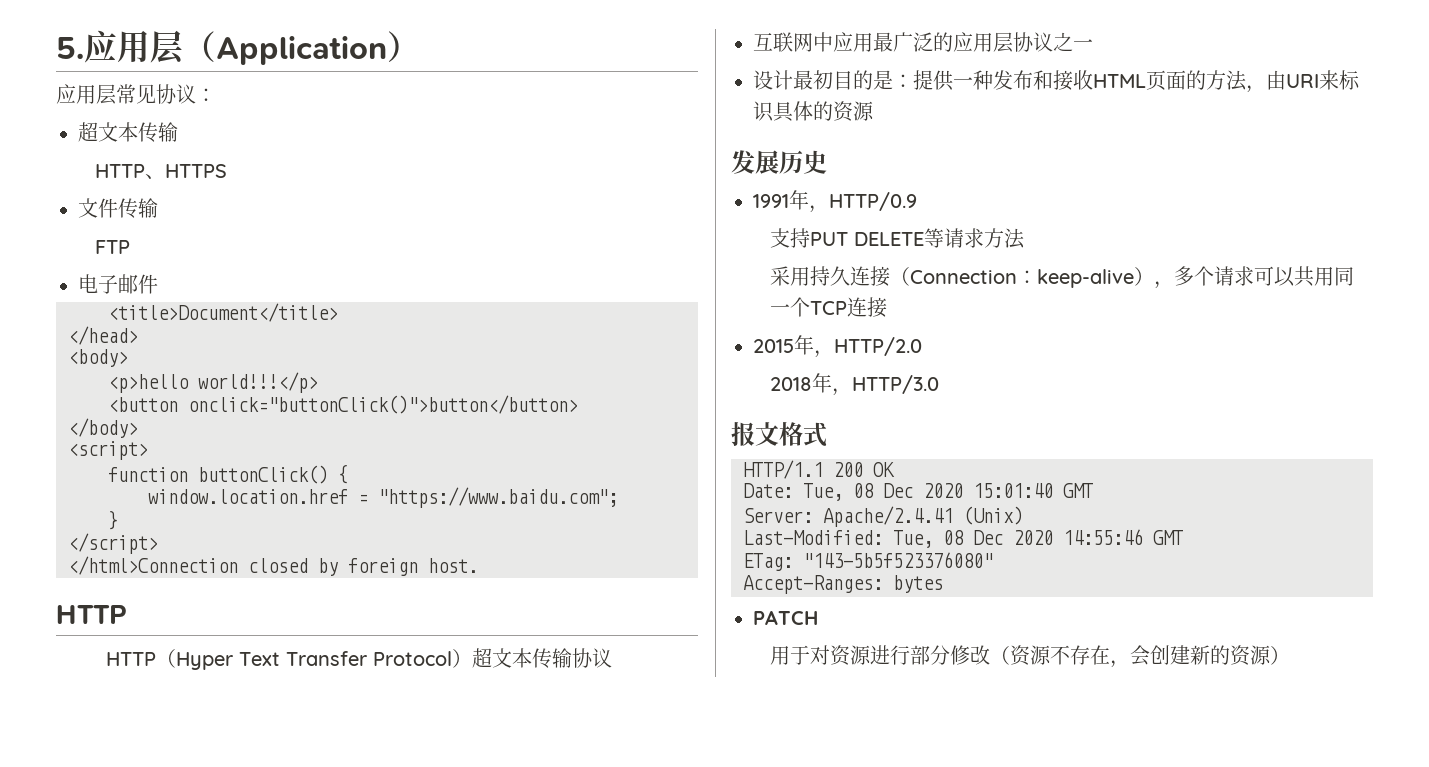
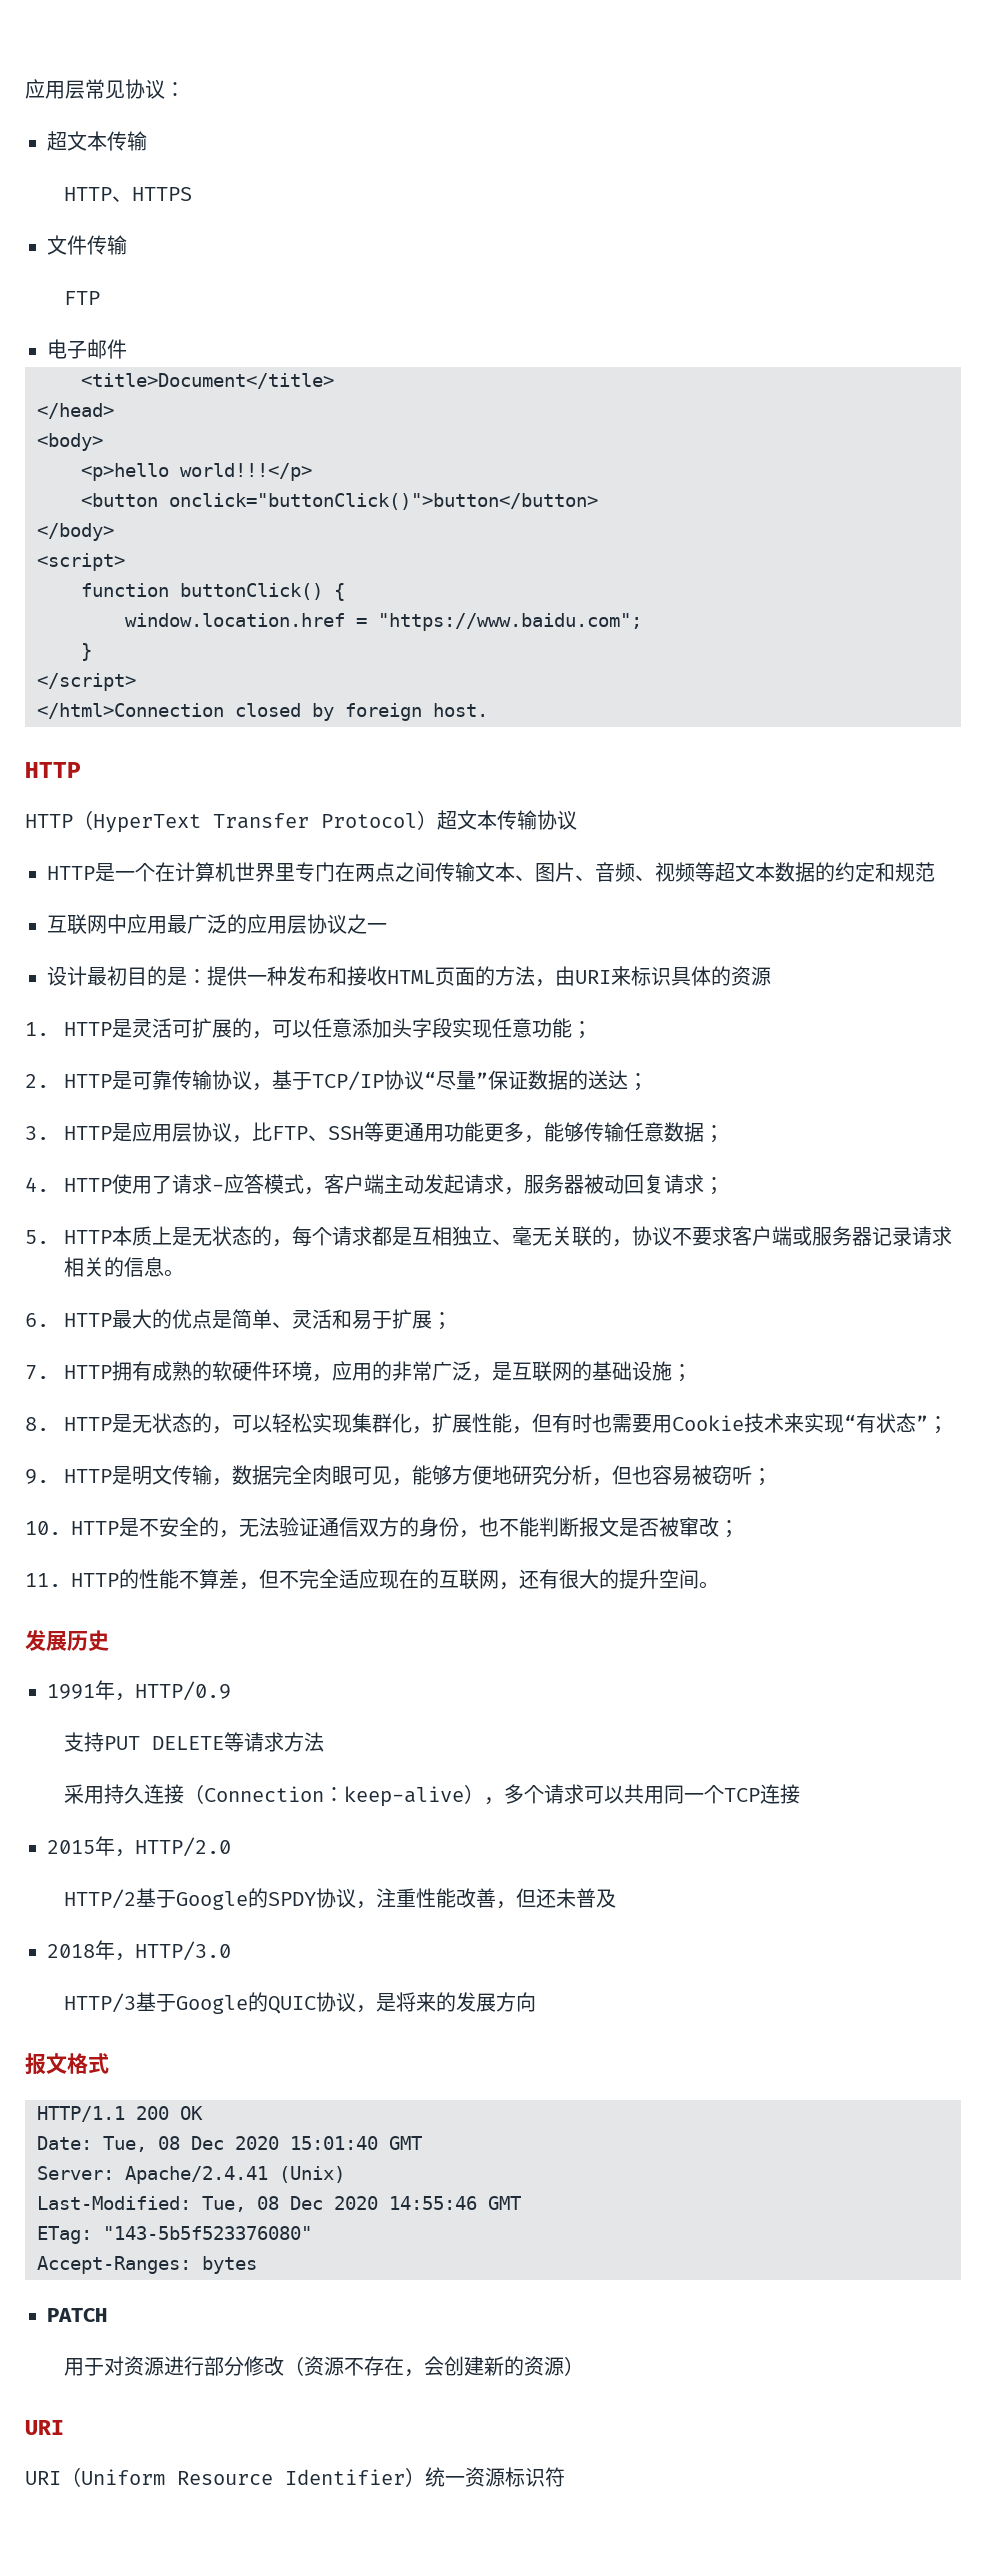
[56,30,420,65] 5.应用层（Application） // -> (25, 89) none
[175,652,280,670] Hyper Text -> [93,814,201,833] HyperText
(612, 658) none -> [47,862,935,882] // HTTP是一个在计算机世界里专门在两点之间传输文本、图片、音频、视频等超文本数据的约定和规范
(874, 111) none -> [25,1018,593,1039] [25,1070,649,1091] [25,1122,725,1143] [25,1174,725,1195] [25,1226,953,1247] [64,1257,185,1277] [25,1309,453,1330] [25,1361,693,1382] [25,1413,949,1434] [25,1465,773,1486] [25,1517,739,1538] [25,1569,719,1590] // 1. HTTP是灵活可扩展的，可以任意添加头字段实现任意功能； // 2. HTTP是可靠传输协议，基于TCP/IP协议“尽量”保证数据的送达； // 3. HTTP是应用层协议，比FTP、SSH等更通用功能更多，能够传输任意数据； // 4. HTTP使用了请求-应答模式，客户端主动发起请求，服务器被动回复请求； // 5. HTTP本质上是无状态的，每个请求都是互相独立、毫无关联的，协议不要求客户端或服务器记录请求相关的信息。 // 6. HTTP最大的优点是简单、灵活和易于扩展； // 7. HTTP拥有成熟的软硬件环境，应用的非常广泛，是互联网的基础设施； // 8. HTTP是无状态的，可以轻松实现集群化，扩展性能，但有时也需要用Cookie技术来实现“有状态”； // 9. HTTP是明文传输，数据完全肉眼可见，能够方便地研究分析，但也容易被窃听； // 10. HTTP是不安全的，无法验证通信双方的身份，也不能判断报文是否被窜改； // 11. HTTP的性能不算差，但不完全适应现在的互联网，还有很大的提升空间。
[770,373,940,396] 2018年，HTTP/3.0 -> [64,1888,617,1910] [47,1940,231,1961] [64,1992,537,2014] HTTP/2基于Google的SPDY协议，注重性能改善，但还未普及 // 2018年，HTTP/3.0 // HTTP/3基于Google的QUIC协议，是将来的发展方向
(1291, 655) none -> [25,2420,64,2435] [25,2467,565,2487] // URI // URI（Uniform Resource Identifier）统一资源标识符

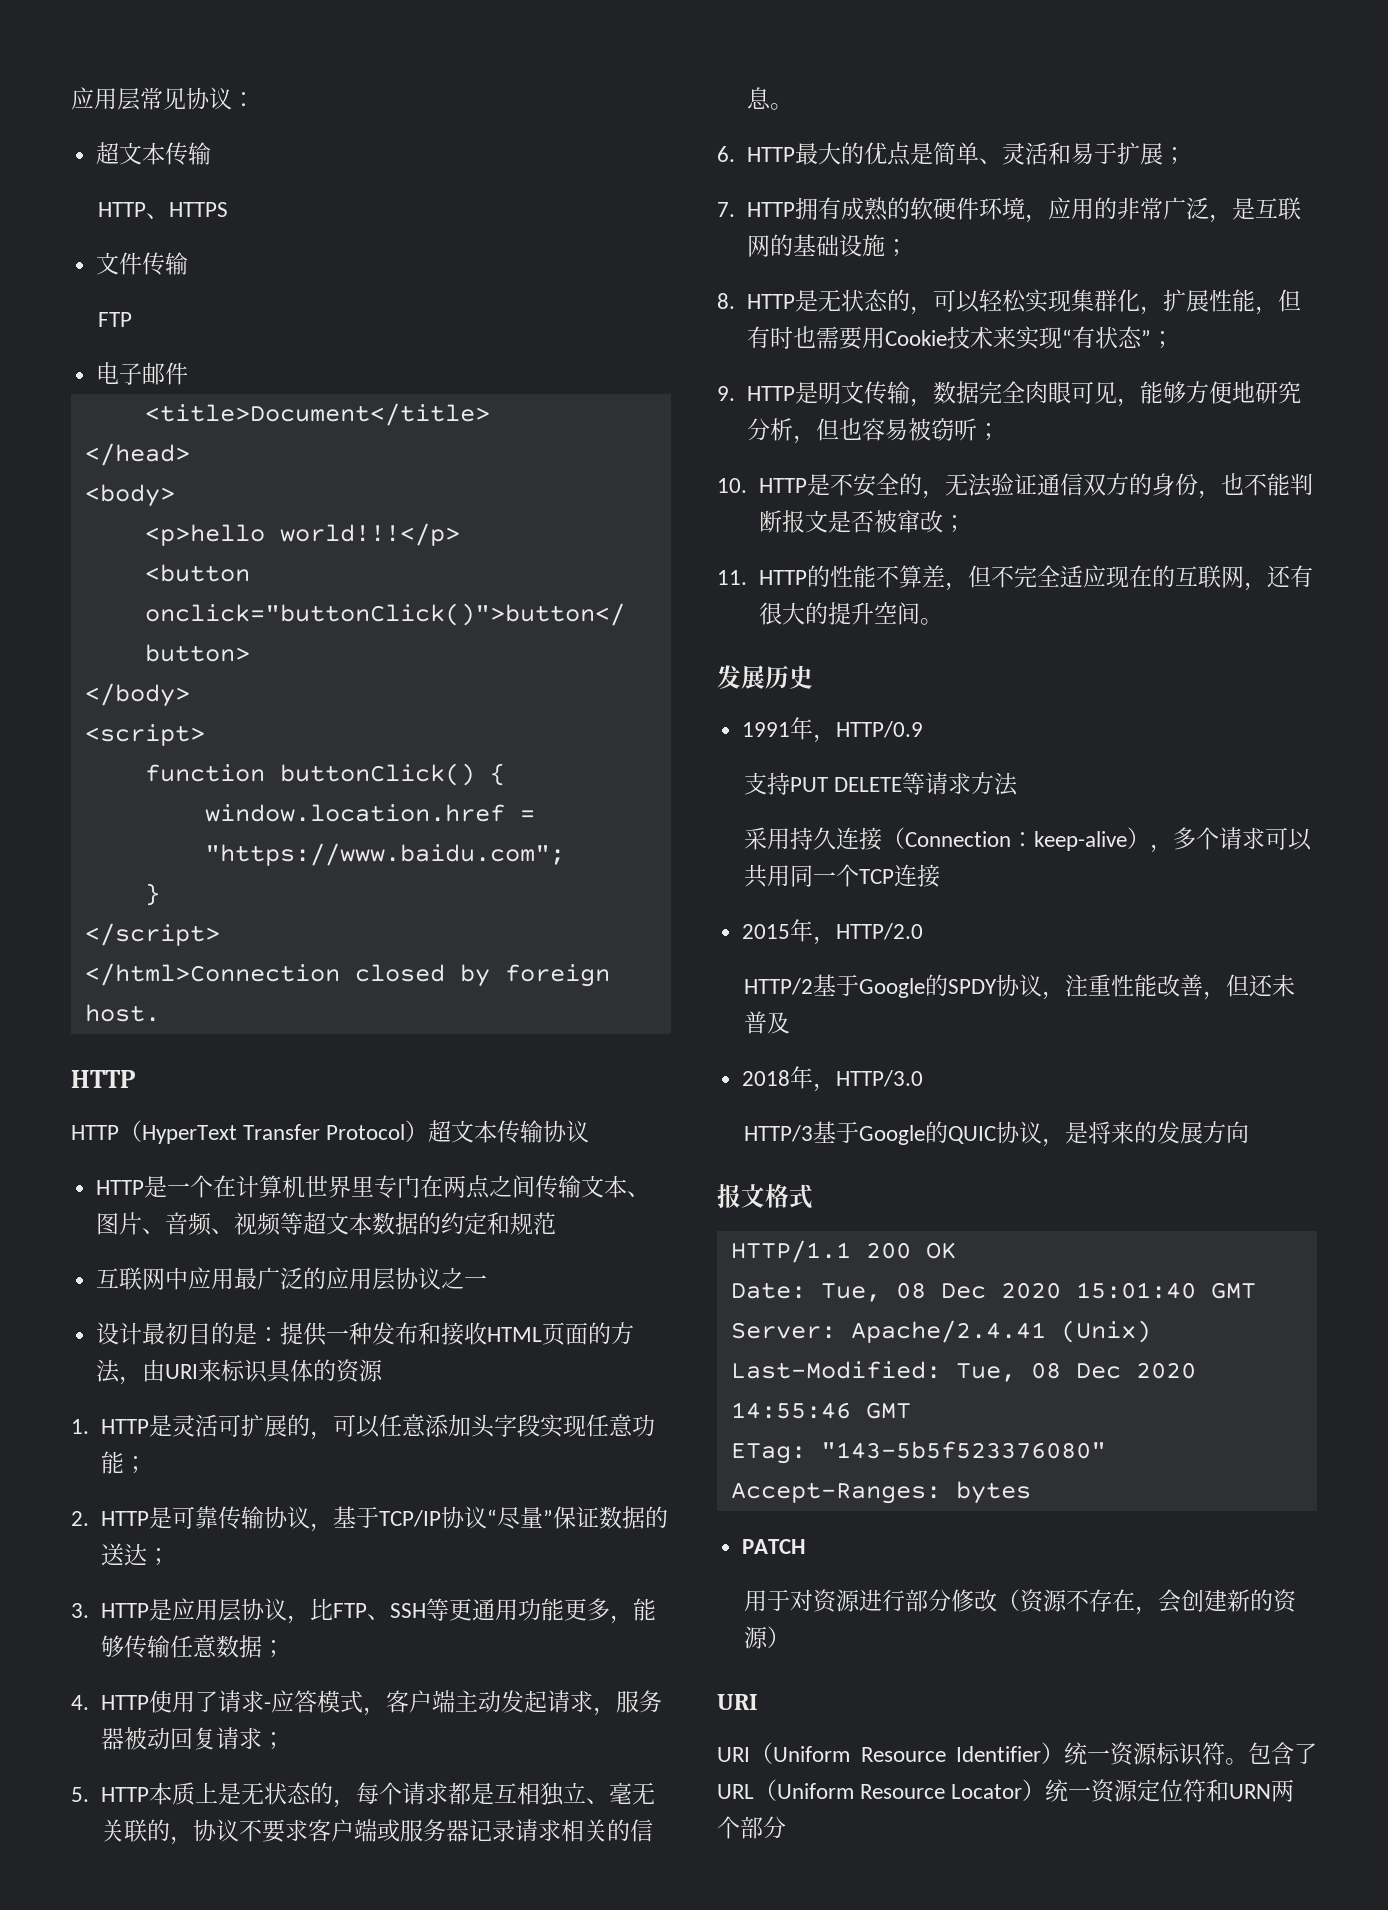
(565, 2477) none -> [1225,1742,1317,1765] [717,1779,1295,1803] [717,1816,786,1839] 。包含了URL（Uniform Resource Locator）统一资源定位符和URN两个部分

